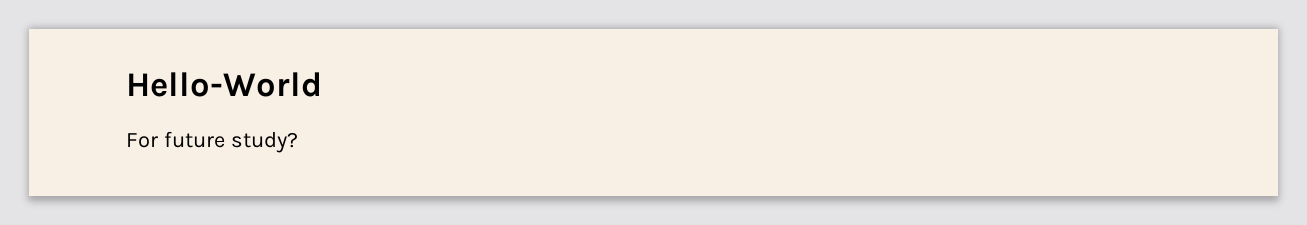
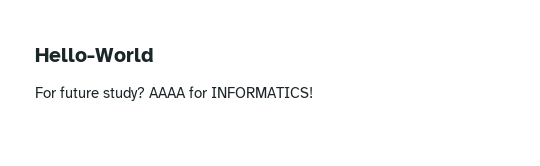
(298, 142) none -> [149,86,313,98] AAAA for INFORMATICS!

